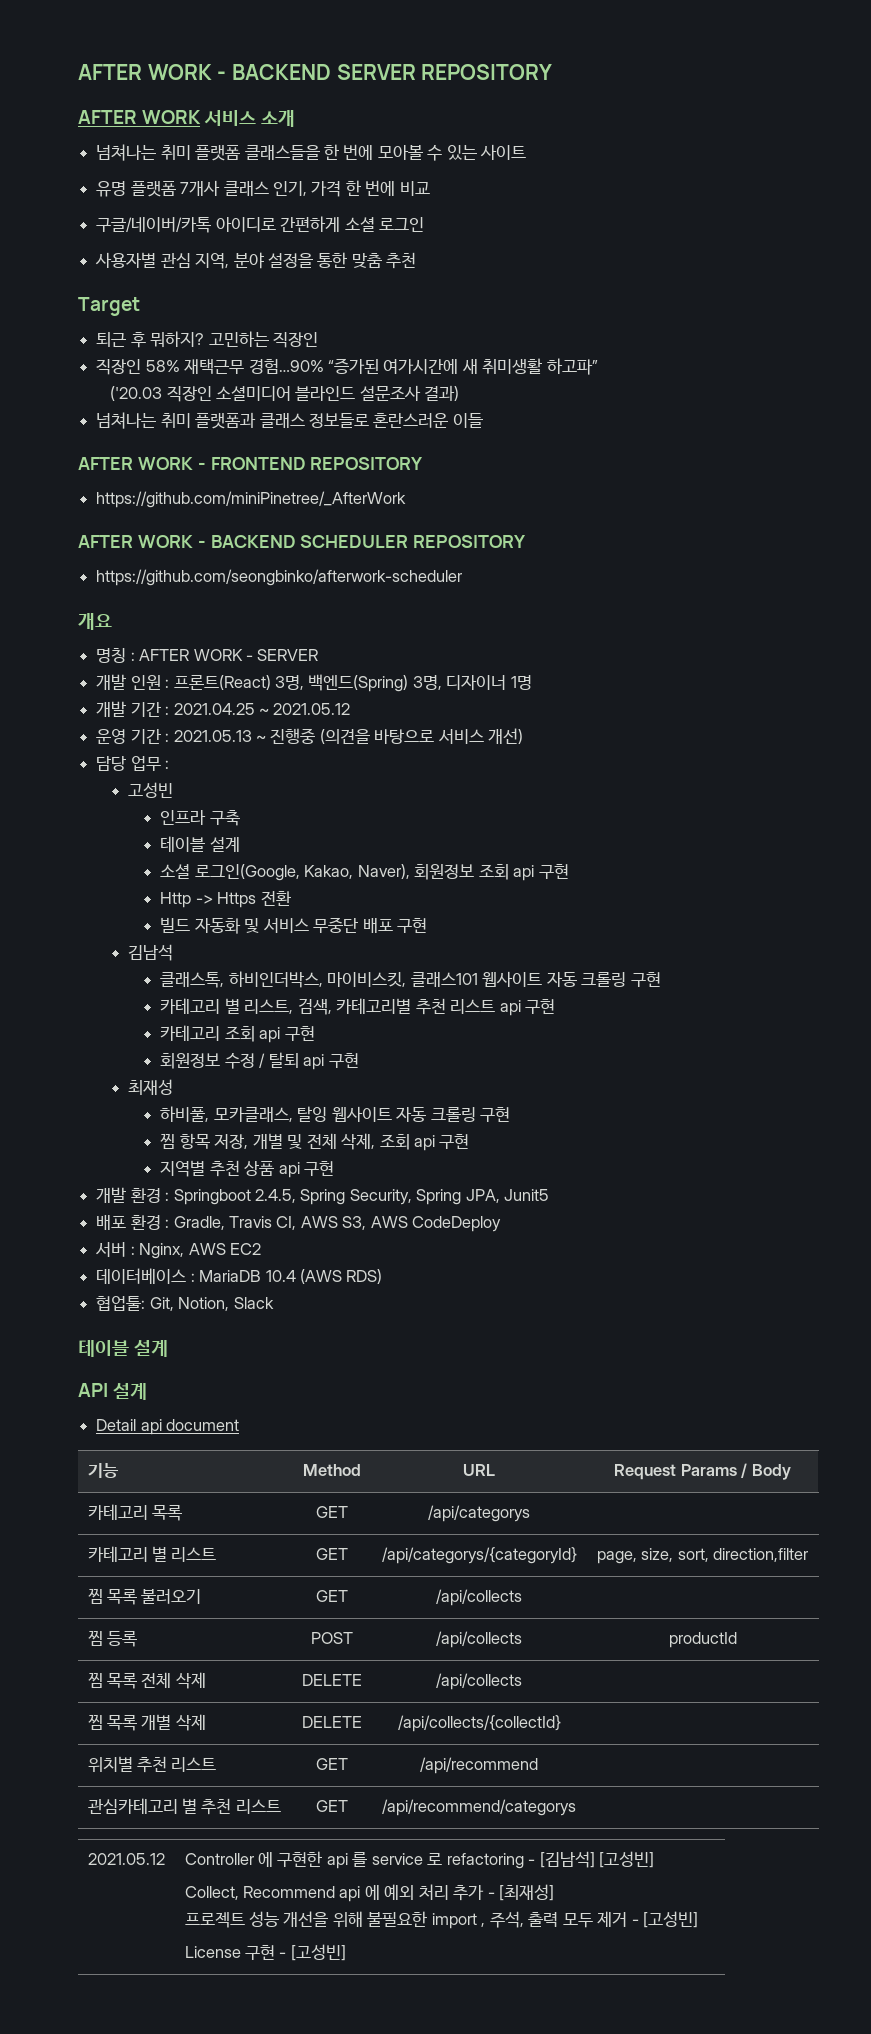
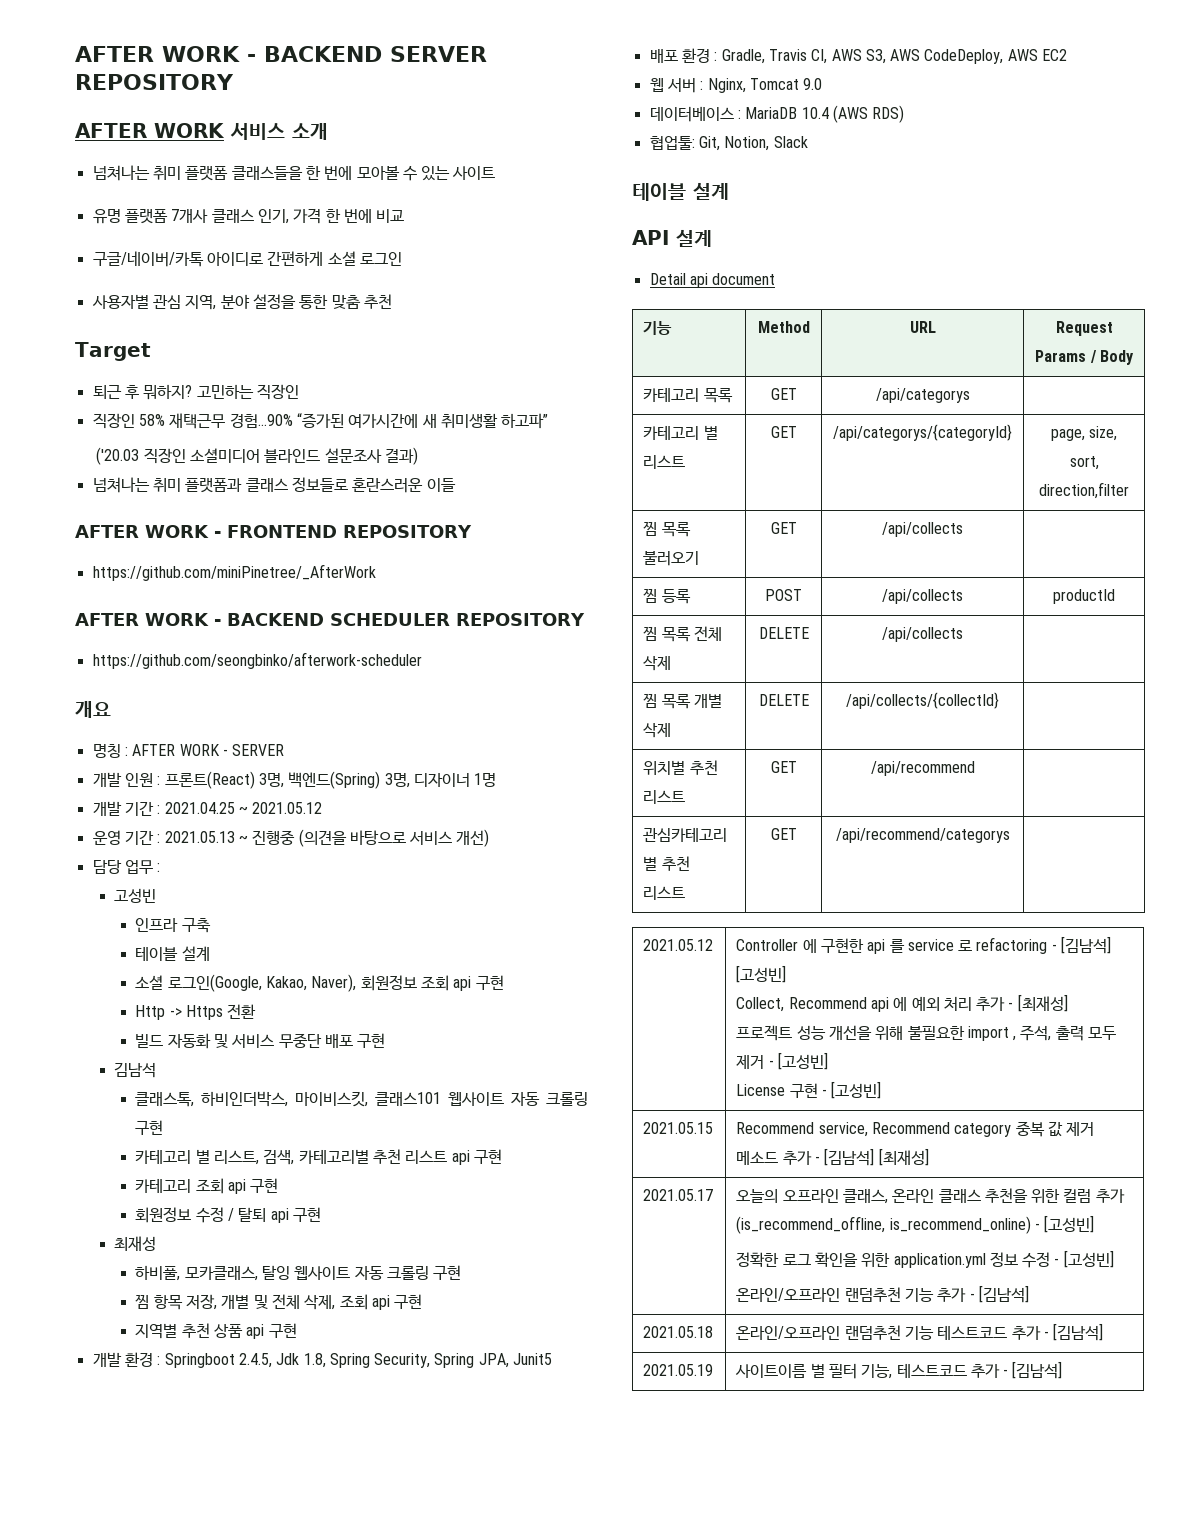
(296, 1196) none -> [276,1353,326,1368] Jdk 1.8,
[412,1216,502,1232] CodeDeploy // -> [924,49,1068,64] [649,78,664,92] CodeDeploy, AWS EC2 // 웹
[188,1243,261,1255] AWS EC2 -> [749,78,823,90] Tomcat 9.0
(346, 1952) none -> [643,1122,714,1134] [736,1121,1095,1137] [736,1148,929,1166] [643,1189,714,1201] [736,1188,1125,1204] [736,1215,1095,1234] [736,1250,1114,1268] [736,1285,1029,1303] [643,1326,714,1338] [736,1323,1104,1341] [643,1364,714,1376] [735,1361,1063,1379] // 2021.05.15 | Recommend service, Recommend category 중복 값 제거 메소드 추가 - [김남석] [최재성] // 2021.05.17 | 오늘의 오프라인 클래스, 온라인 클래스 추천을 위한 컬럼 추가 (is_recommend_offline, is_recommend_online) - [고성빈] // 정확한 로그 확인을 위한 application.yml 정보 수정 - [고성빈] // 온라인/오프라인 랜덤추천 기능 추가 - [김남석] // 2021.05.18 | 온라인/오프라인 랜덤추천 기능 테스트코드 추가 - [김남석] // 2021.05.19 | 사이트이름 별 필터 기능, 테스트코드 추가 - [김남석]

